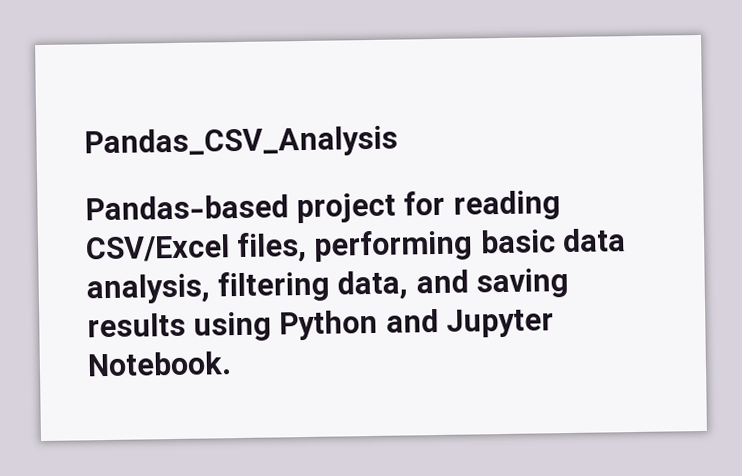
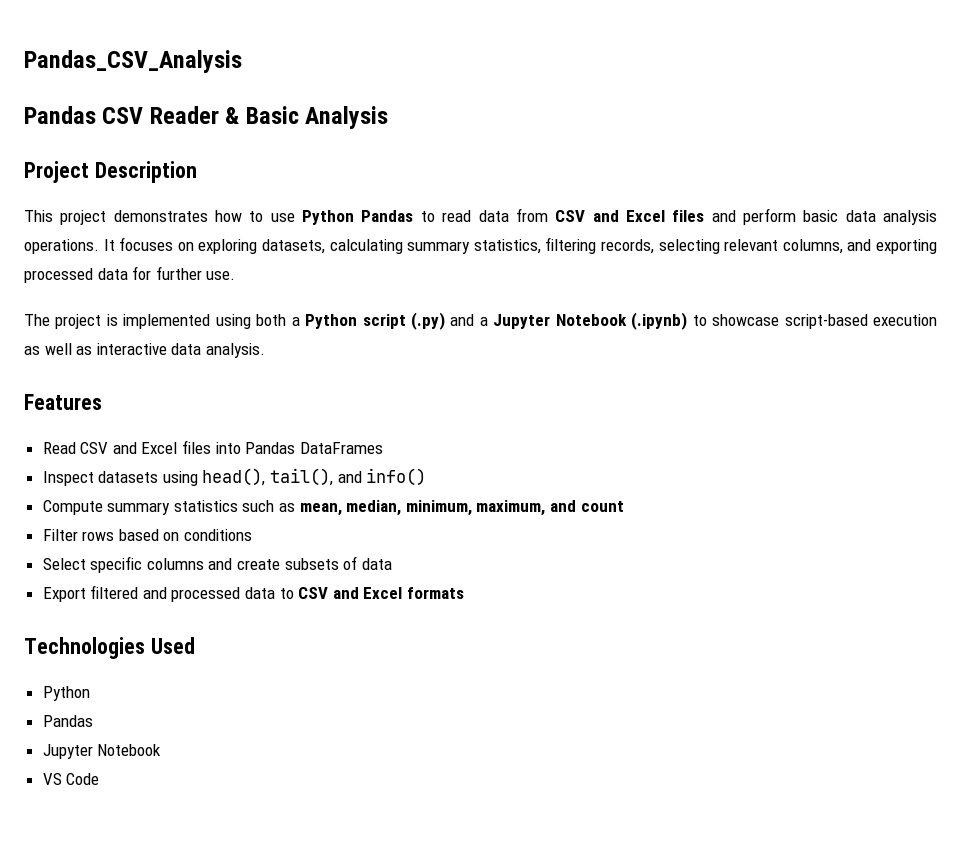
[85,190,561,224] [85,228,626,264] [86,268,569,305] [87,308,554,342] [87,351,232,377] Pandas-based project for reading CSV/Excel files, performing basic data analysis, filtering data, and saving results using Python and Jupyter Notebook. -> [24,106,389,129] [24,161,197,183] [24,208,938,225] [24,237,938,254] [24,266,236,283] [24,312,938,330] [24,343,265,358] [24,394,102,410] [42,440,383,454] [42,468,427,486] [42,500,624,516] [42,529,253,541] [42,556,392,573] [42,585,465,602] [24,637,195,659] [42,686,90,701] [42,715,93,727] [42,744,162,759] [42,773,100,785] Pandas CSV Reader & Basic Analysis // Project Description // This project demonstrates how to use Python Pandas to read data from CSV and Excel files and perform basic data analysis operations. It focuses on exploring datasets, calculating summary statistics, filtering records, selecting relevant columns, and exporting processed data for further use. // The project is implemented using both a Python script (.py) and a Jupyter Notebook (.ipynb) to showcase script-based execution as well as interactive data analysis. // Features // Read CSV and Excel files into Pandas DataFrames // Inspect datasets using head(), tail(), and info() // Compute summary statistics such as mean, median, minimum, maximum, and count // Filter rows based on conditions // Select specific columns and create subsets of data // Export filtered and processed data to CSV and Excel formats // Technologies Used // Python // Pandas // Jupyter Notebook // VS Code

